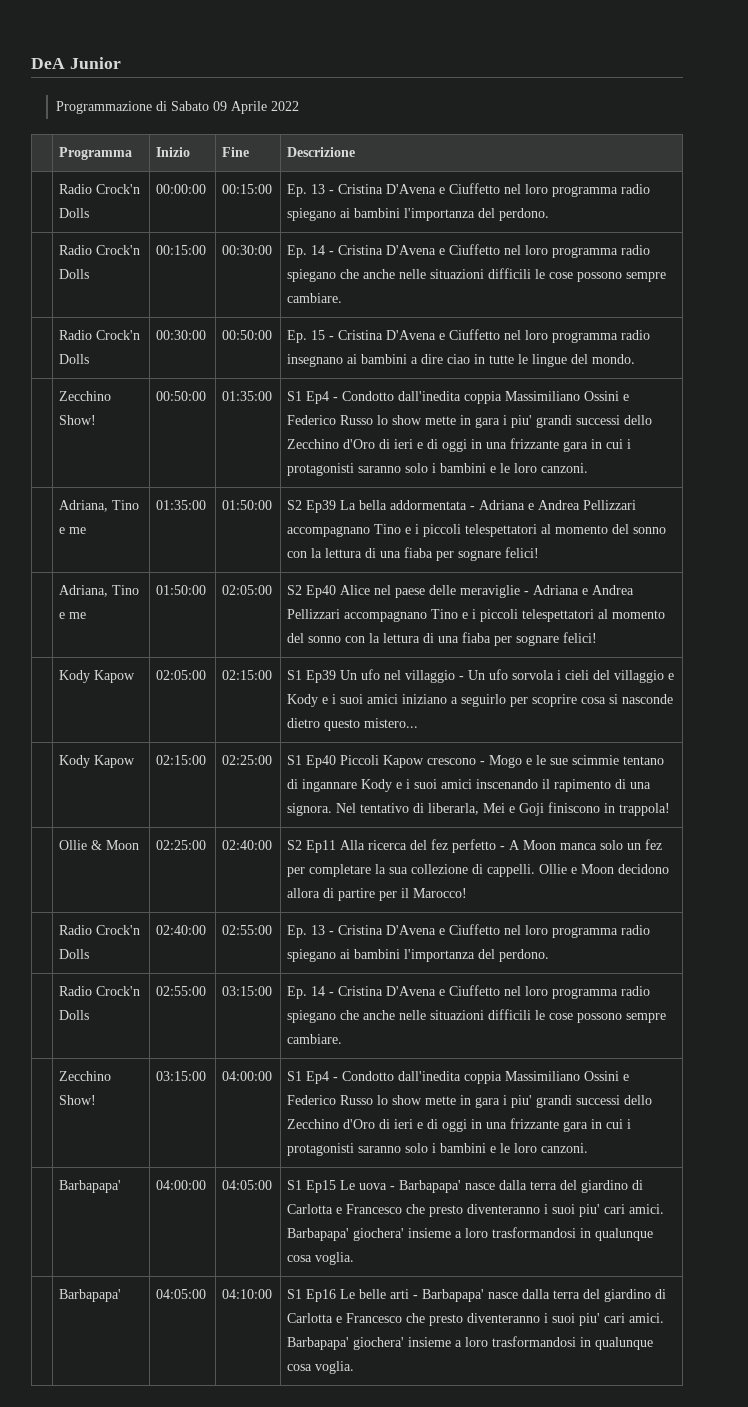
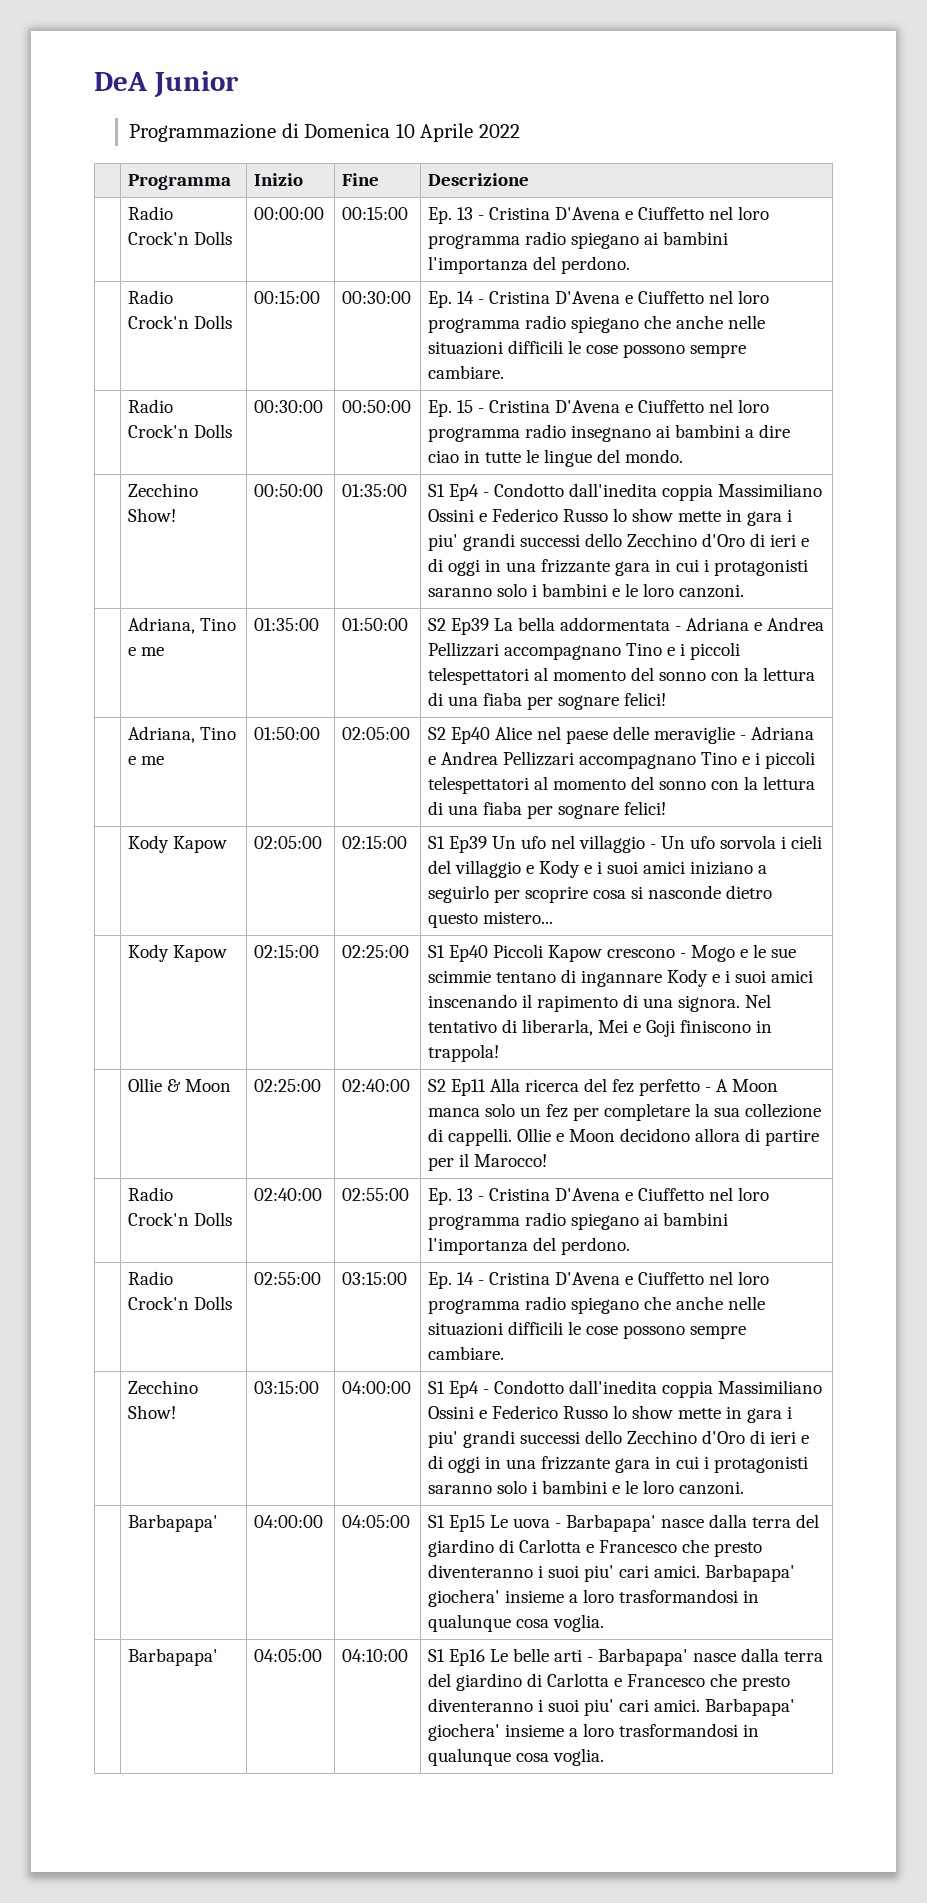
[170,101,227,111] Sabato 09 -> [304,123,415,138] Domenica 10

